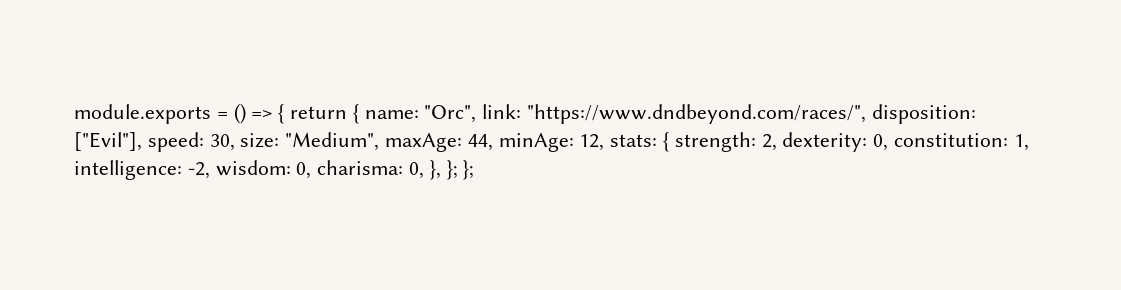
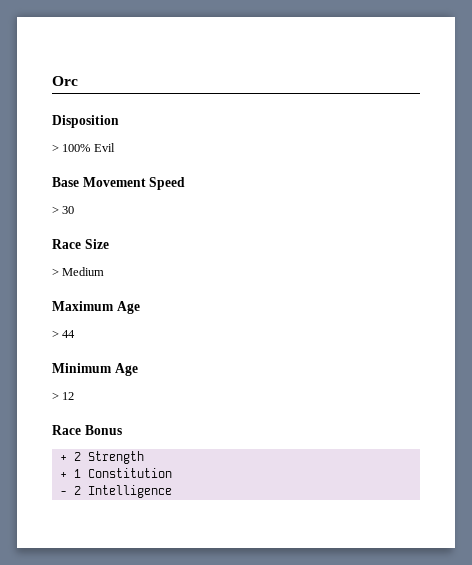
[74,103,976,124] [74,132,1029,152] [74,160,475,180] module.exports = () => { return { name: "Orc", link: "https://www.dndbeyond.com/races/", disposition: ["Evil"], speed: 30, size: "Medium", maxAge: 44, minAge: 12, stats: { strength: 2, dexterity: 0, constitution: 1, intelligence: -2, wisdom: 0, charisma: 0, }, }; }; -> [52,76,78,86] [52,115,119,128] [52,143,115,152] [52,177,186,190] [52,206,75,214] [52,239,109,249] [52,267,105,276] [52,301,140,314] [52,330,76,338] [52,363,138,376] [52,392,75,400] [52,425,122,435] [59,451,144,464] [59,468,172,478] [59,485,172,498] Orc // Disposition // > 100% Evil // Base Movement Speed // > 30 // Race Size // > Medium // Maximum Age // > 44 // Minimum Age // > 12 // Race Bonus // + 2 Strength // + 1 Constitution // - 2 Intelligence

